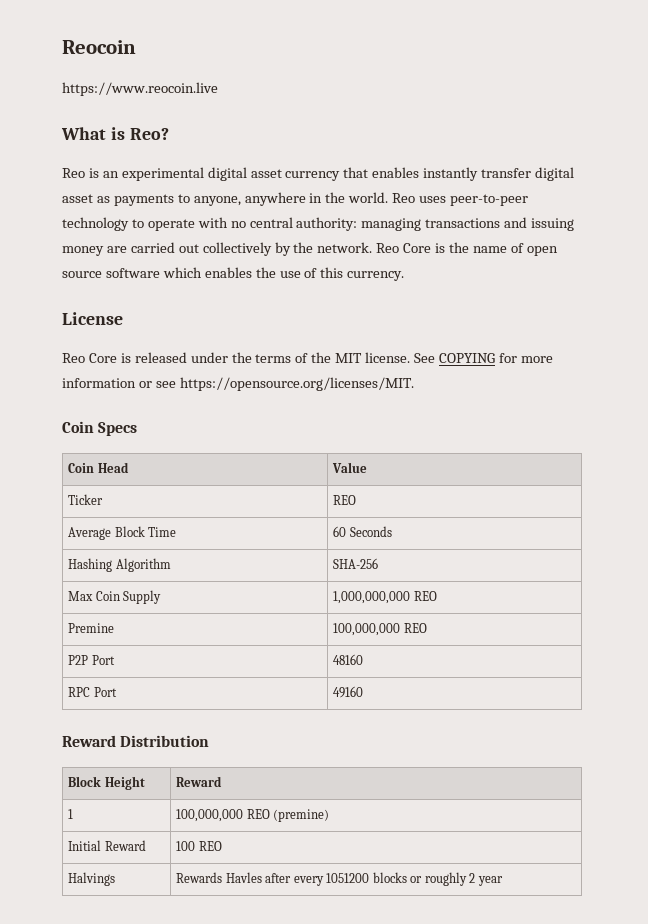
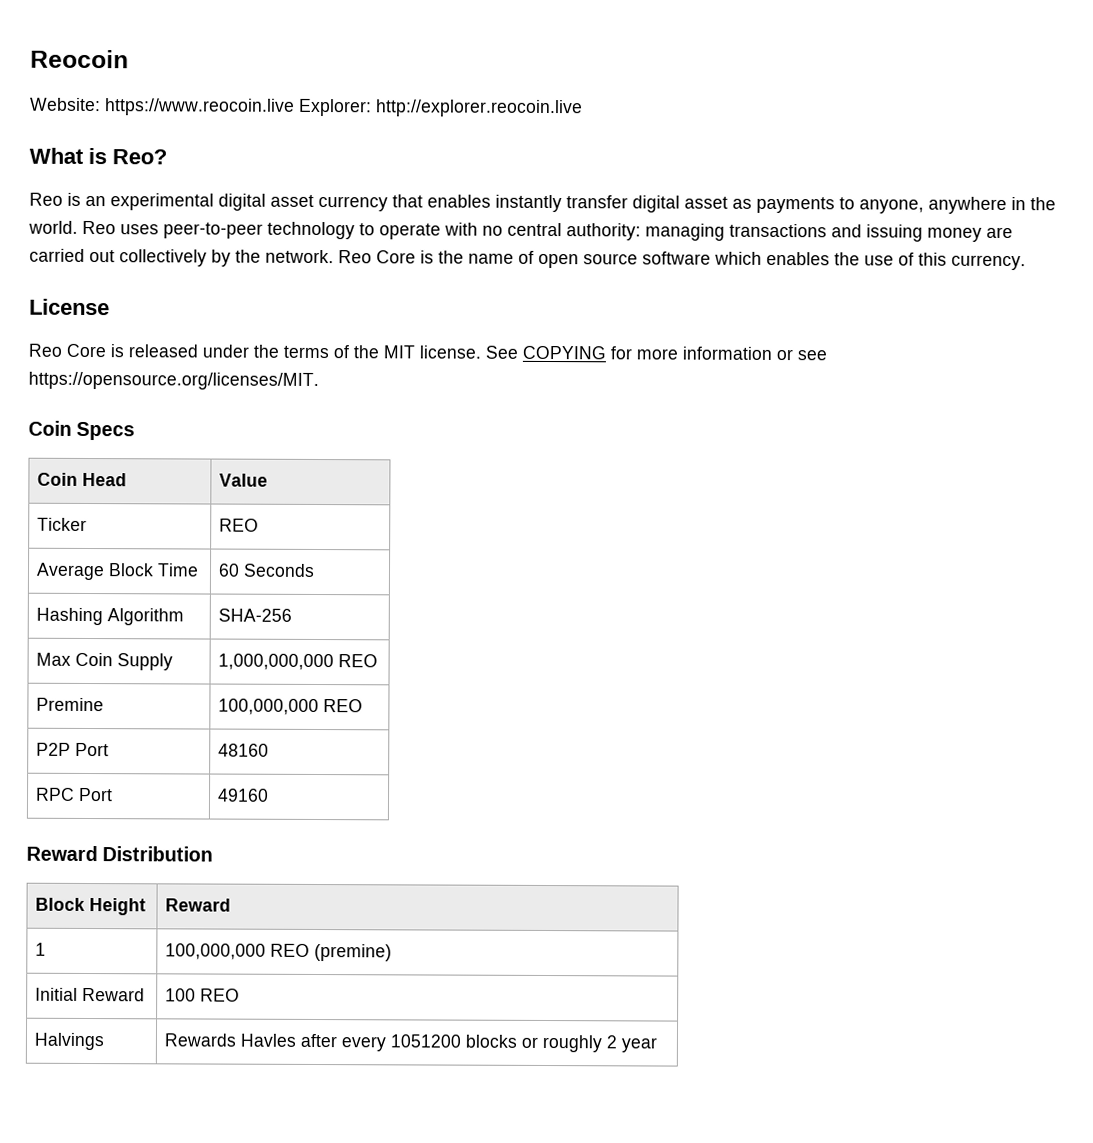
(136, 47) none -> [30,97,101,112] Website:
(218, 89) none -> [298,98,583,118] Explorer: http://explorer.reocoin.live

